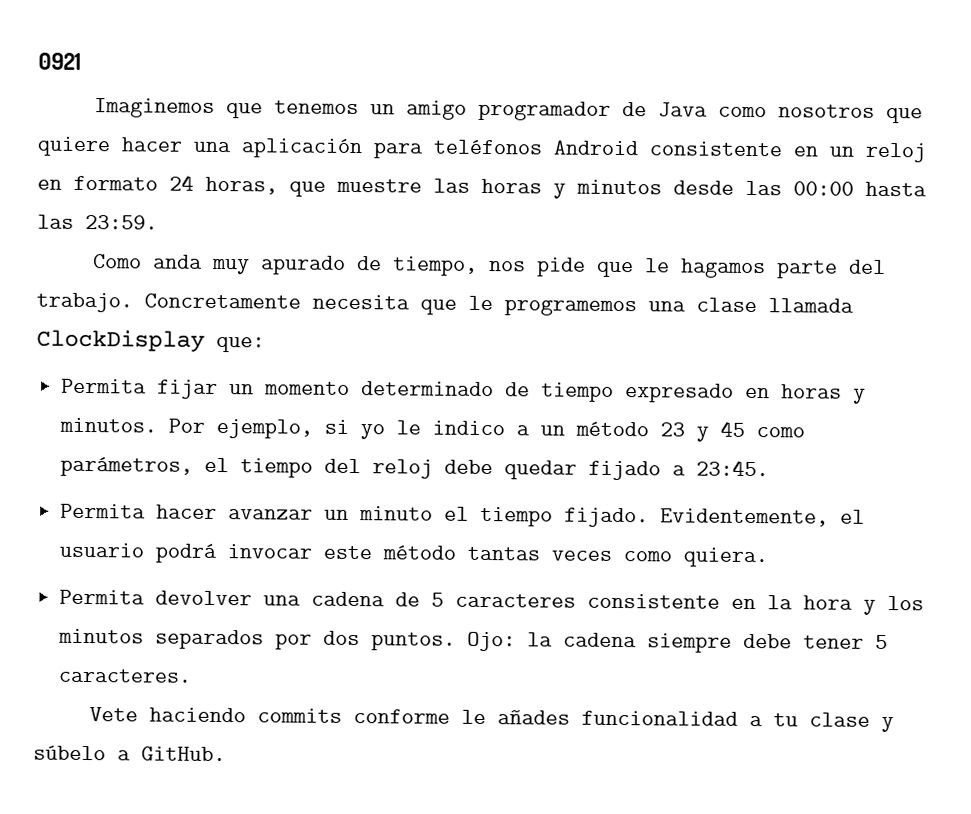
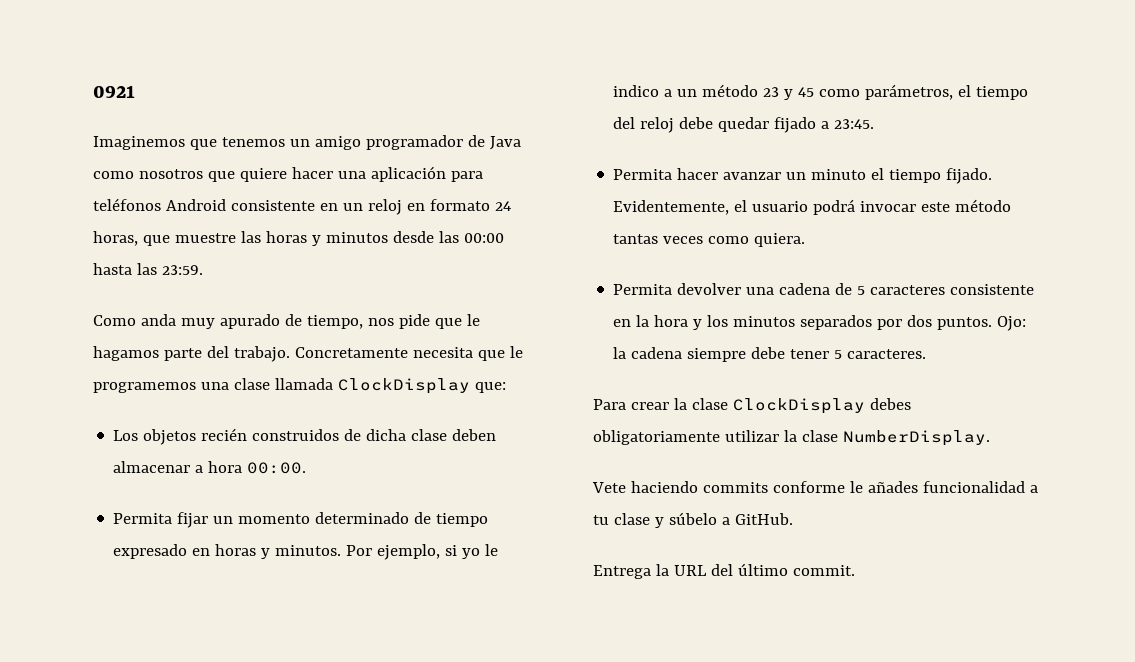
(265, 344) none -> [113,428,497,445] [113,461,307,474] // Los objetos recién construidos de dicha clase deben almacenar a hora 00:00.
(193, 675) none -> [593,398,911,414] [593,430,990,446] // Para crear la clase ClockDisplay debes obligatoriamente utilizar la clase NumberDisplay.
(226, 754) none -> [593,563,855,579] // Entrega la URL del último commit.

